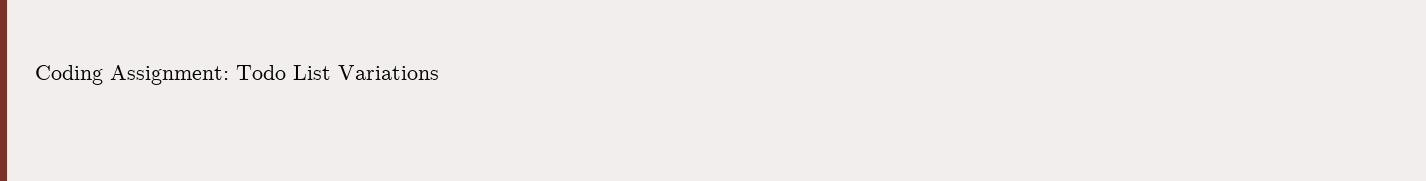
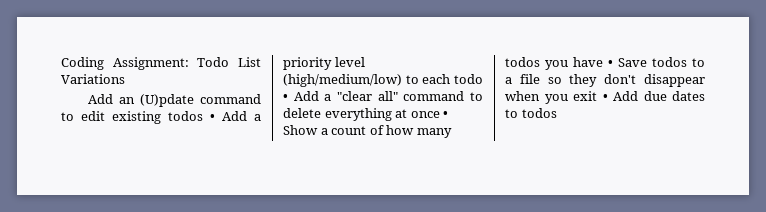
(439, 72) none -> [87,94,261,107] [61,111,261,124] [283,57,365,70] [283,74,483,87] [283,91,483,101] [283,108,449,121] [283,125,452,138] [505,57,705,70] [505,74,705,87] [505,91,705,104] [505,108,557,118] // Add an (U)pdate command to edit existing todos • Add a priority level (high/medium/low) to each todo • Add a "clear all" command to delete everything at once • Show a count of how many todos you have • Save todos to a file so they don't disappear when you exit • Add due dates to todos

